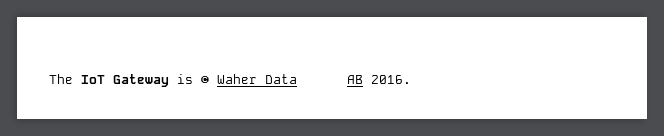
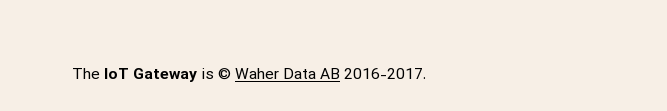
[371,75,411,84] 2016. -> [344,68,427,79] 2016-2017.

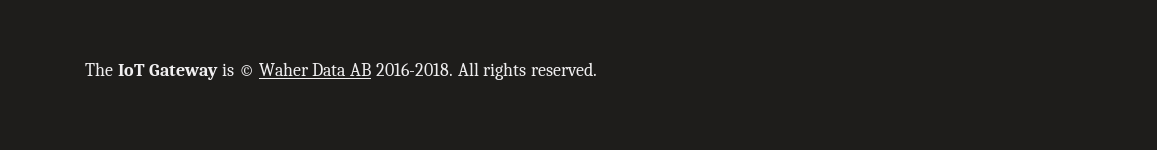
[344,68,427,79] 2016-2017. -> [375,62,597,80] 2016-2018. All rights reserved.

